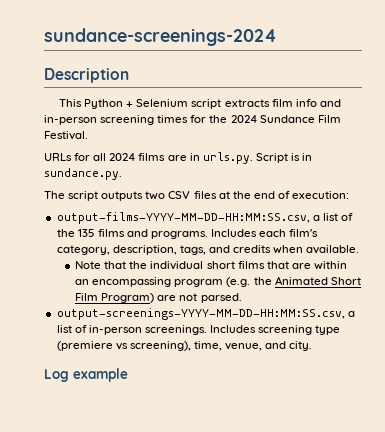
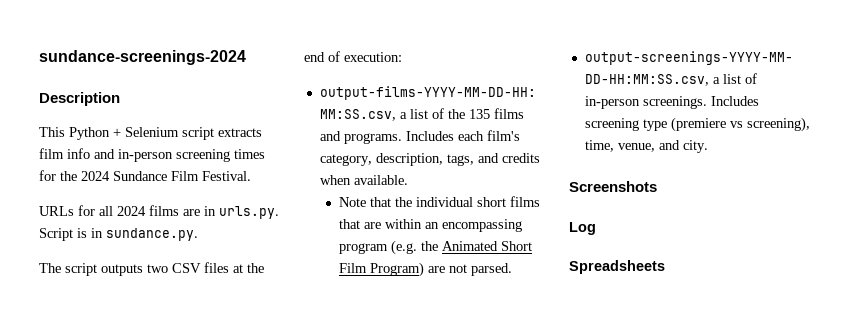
(313, 346) none -> [569,181,657,192] // Screenshots
[73,368,128,382] example -> [569,260,665,274] // Spreadsheets

